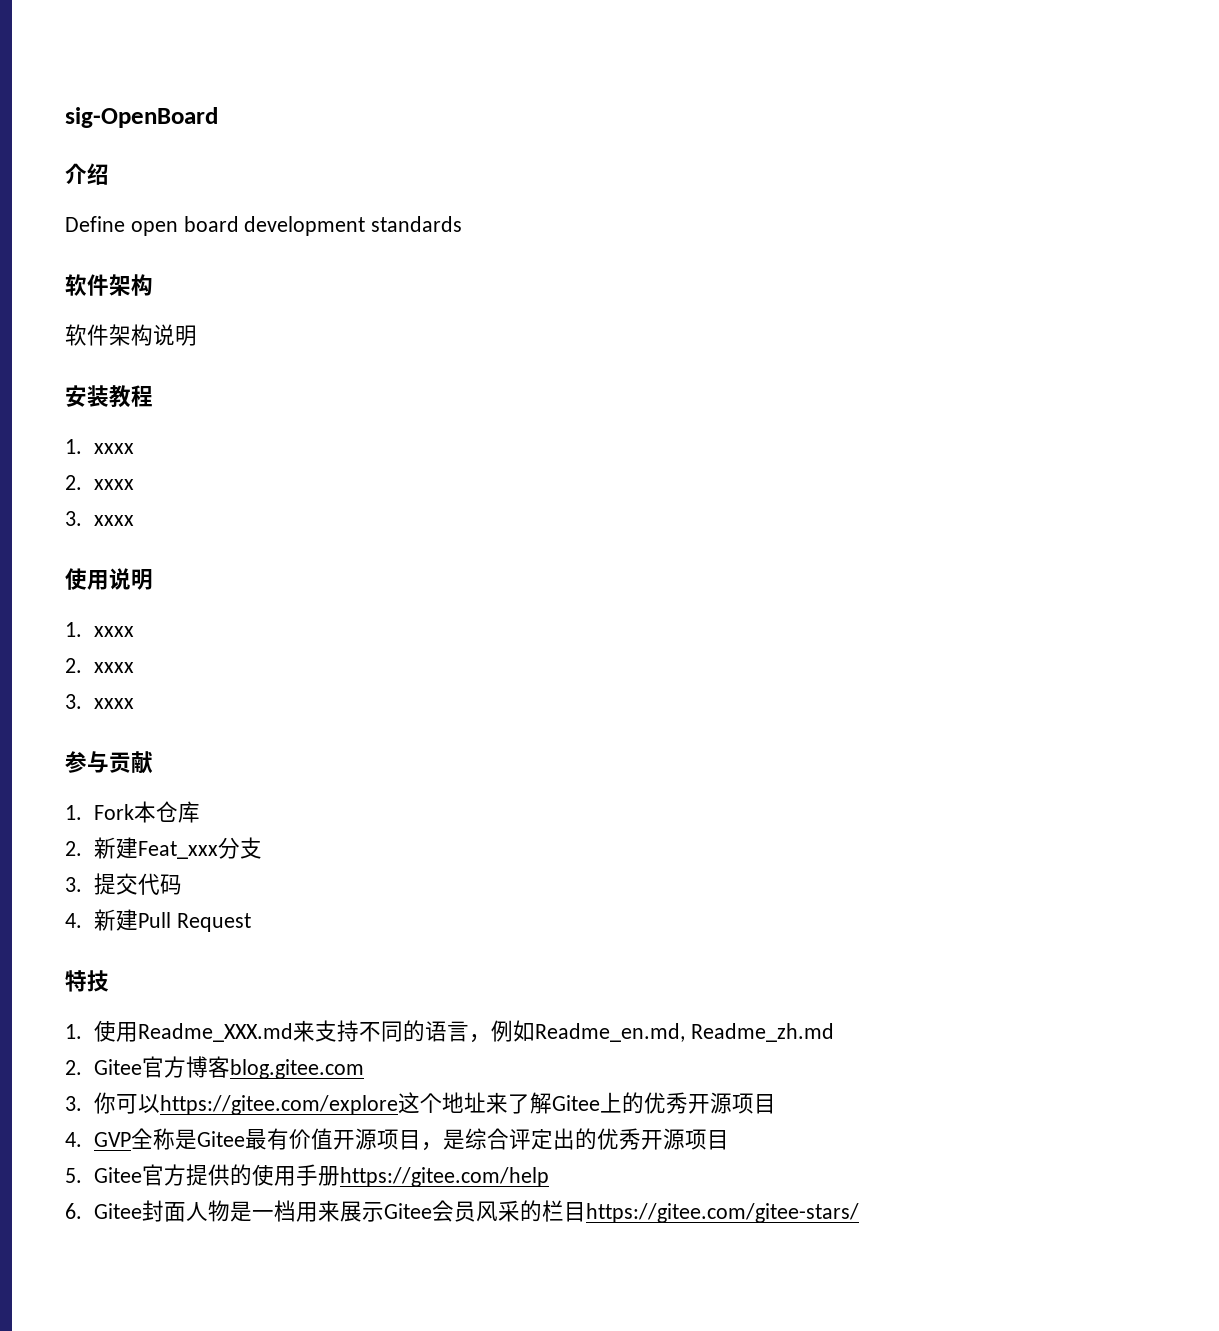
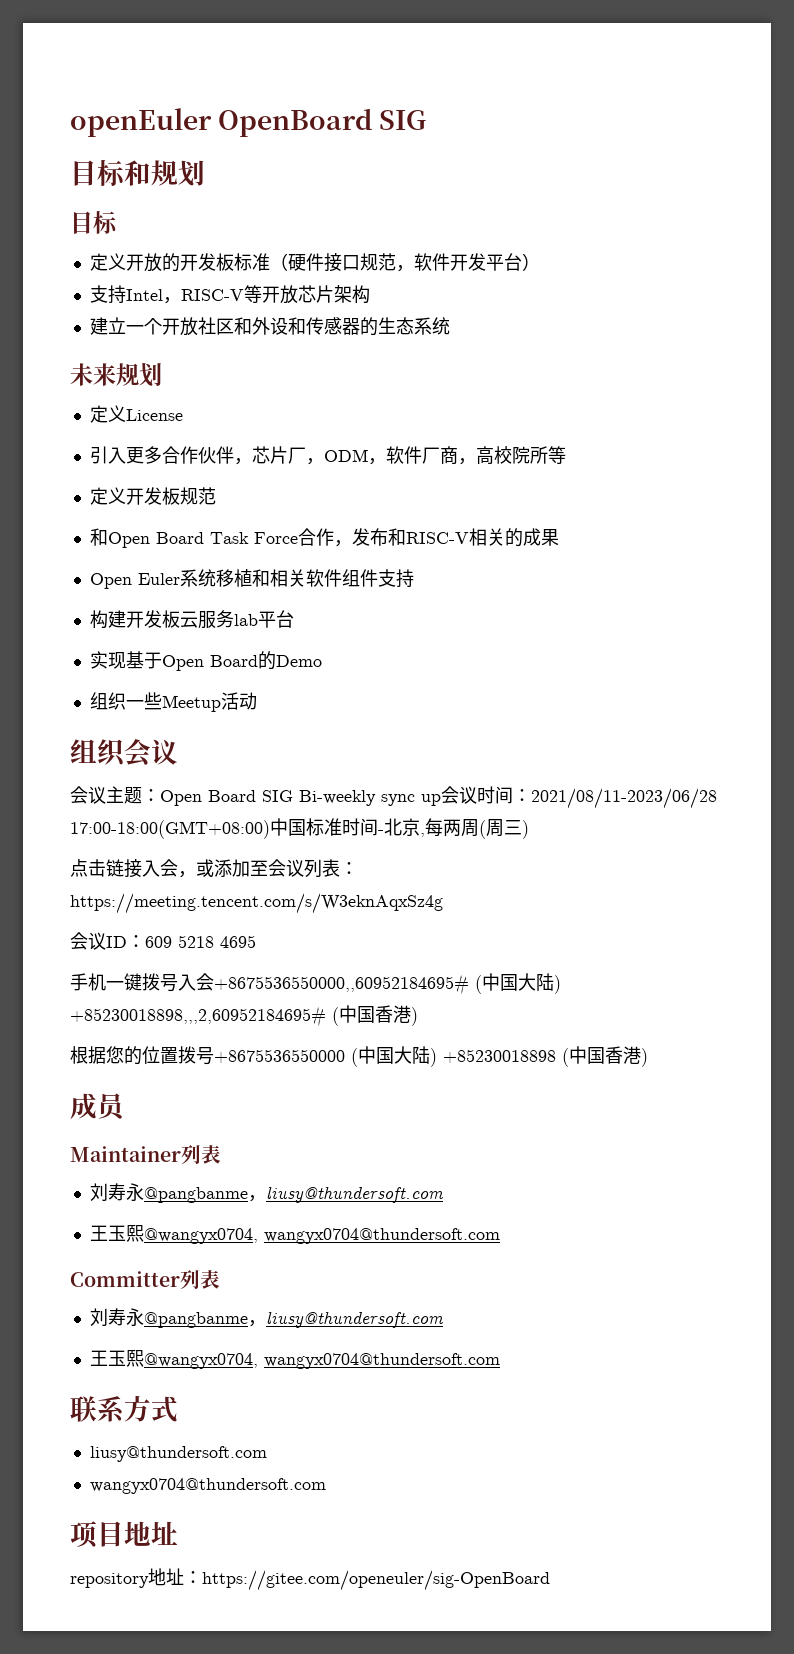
[65,107,218,128] [65,163,109,185] [65,216,463,236] [65,274,153,296] [65,324,197,346] [65,385,153,408] [65,439,135,454] [65,475,135,490] [65,511,135,526] [65,568,153,590] [65,622,135,637] [65,658,135,673] [65,694,135,709] [65,751,153,774] [65,801,201,823] [65,837,263,859] [65,873,183,895] [65,909,252,932] [65,970,109,992] [65,1020,835,1043] [65,1056,365,1079] [65,1092,777,1115] [65,1128,730,1151] [65,1164,550,1187] [65,1200,860,1223] sig-OpenBoard // 介绍 // Define open board development standards // 软件架构 // 软件架构说明 // 安装教程 // 1. xxxx // 2. xxxx // 3. xxxx // 使用说明 // 1. xxxx // 2. xxxx // 3. xxxx // 参与贡献 // 1. Fork本仓库 // 2.新建Feat_xxx分支 // 3.提交代码 // 4.新建Pull Request // 特技 // 1.使用Readme_XXX.md来支持不同的语言，例如Readme_en.md, Readme_zh.md // 2. Gitee官方博客blog.gitee.com // 3.你可以https://gitee.com/explore这个地址来了解Gitee上的优秀开源项目 // 4. GVP全称是Gitee最有价值开源项目，是综合评定出的优秀开源项目 // 5. Gitee官方提供的使用手册https://gitee.com/help // 6. Gitee封面人物是一档用来展示Gitee会员风采的栏目https://gitee.com/gitee-stars/ -> [70,108,427,137] [70,159,205,187] [70,211,118,234] [89,253,540,272] [89,285,370,304] [89,317,450,336] [70,363,162,387] [89,405,183,423] [89,446,566,465] [89,487,216,505] [89,528,559,548] [89,568,414,589] [89,610,294,629] [89,651,322,671] [89,692,257,712] [70,739,178,767] [70,786,717,809] [70,818,529,839] [70,859,358,878] [70,893,443,914] [70,932,256,950] [70,973,561,995] [70,1005,418,1027] [70,1046,648,1067] [70,1093,127,1121] [70,1145,221,1165] [89,1183,444,1203] [89,1225,500,1244] [70,1270,220,1290] [89,1308,444,1328] [89,1350,500,1369] [70,1395,178,1423] [89,1446,267,1462] [89,1478,326,1494] [70,1521,178,1548] [70,1568,550,1591] openEuler OpenBoard SIG // 目标和规划 // 目标 // 定义开放的开发板标准（硬件接口规范，软件开发平台） // 支持Intel，RISC-V等开放芯片架构 // 建立一个开放社区和外设和传感器的生态系统 // 未来规划 // 定义License // 引入更多合作伙伴，芯片厂，ODM，软件厂商，高校院所等 // 定义开发板规范 // 和Open Board Task Force合作，发布和RISC-V相关的成果 // Open Euler系统移植和相关软件组件支持 // 构建开发板云服务lab平台 // 实现基于Open Board的Demo // 组织一些Meetup活动 // 组织会议 // 会议主题：Open Board SIG Bi-weekly sync up会议时间：2021/08/11-2023/06/28 17:00-18:00(GMT+08:00)中国标准时间-北京,每两周(周三) // 点击链接入会，或添加至会议列表：https://meeting.tencent.com/s/W3eknAqxSz4g // 会议ID：609 5218 4695 // 手机一键拨号入会+8675536550000,,60952184695# (中国大陆) +85230018898,,,2,60952184695# (中国香港) // 根据您的位置拨号+8675536550000 (中国大陆) +85230018898 (中国香港) // 成员 // Maintainer列表 // 刘寿永@pangbanme，liusy@thundersoft.com // 王玉熙@wangyx0704, wangyx0704@thundersoft.com // Committer列表 // 刘寿永@pangbanme，liusy@thundersoft.com // 王玉熙@wangyx0704, wangyx0704@thundersoft.com // 联系方式 // liusy@thundersoft.com // wangyx0704@thundersoft.com // 项目地址 // repository地址：https://gitee.com/openeuler/sig-OpenBoard

